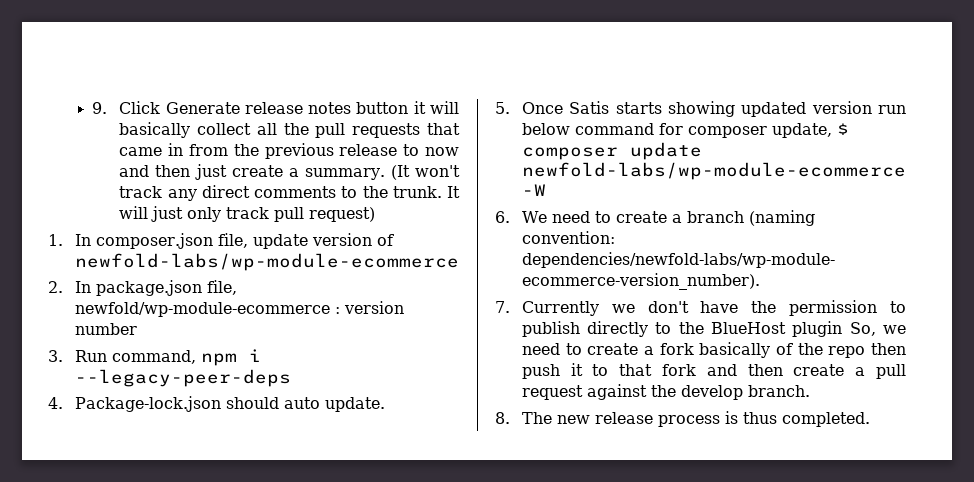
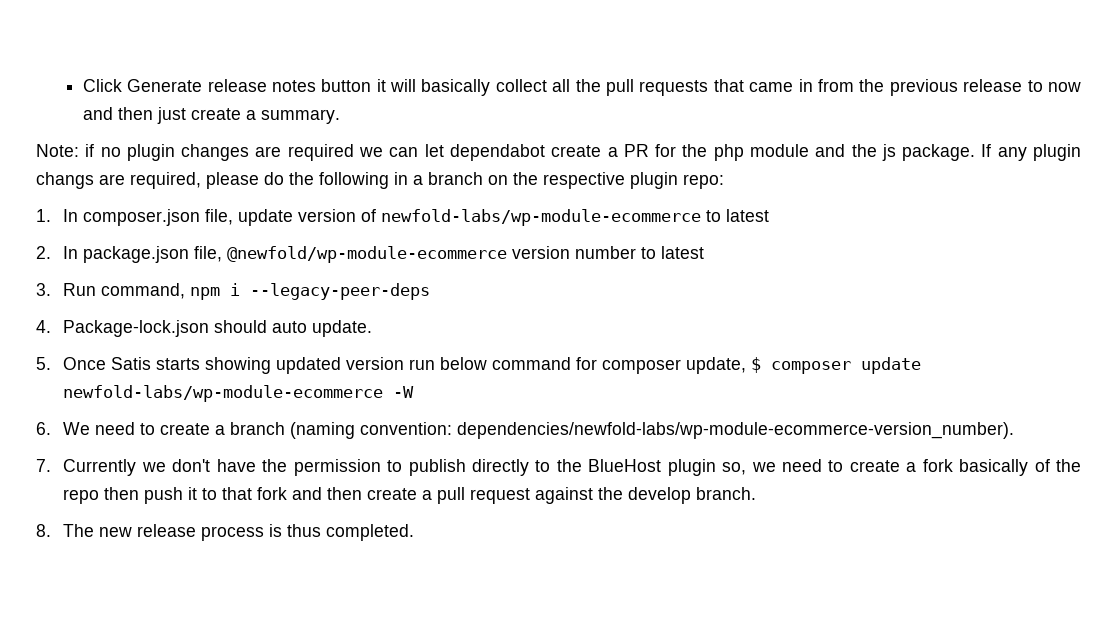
[92,102,108,114] 9. -> (82, 85) none
[390,165,461,180] [119,185,461,201] [119,206,376,222] (It won't track any direct comments to the trunk. It will just only track pull request) -> [36,144,1081,161] [36,172,724,189] // Note: if no plugin changes are required we can let dependabot create a PR for the php module and the js package. If any plugin changs are required, please do the following in a branch on the respective plugin repo:
(459, 262) none -> [706,209,770,222] to latest
[74,302,340,317] newfold/wp-module-ecommerce : -> [227,246,508,263] @newfold/wp-module-ecommerce
(137, 329) none -> [641,246,705,259] to latest
[849,322,876,336] So, -> [722,462,747,475] so,

